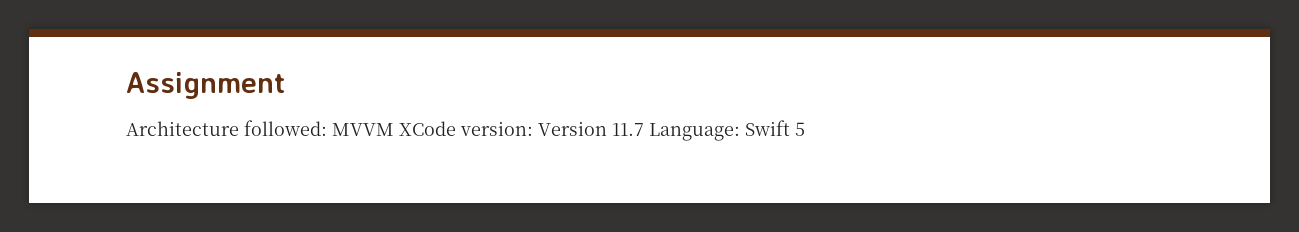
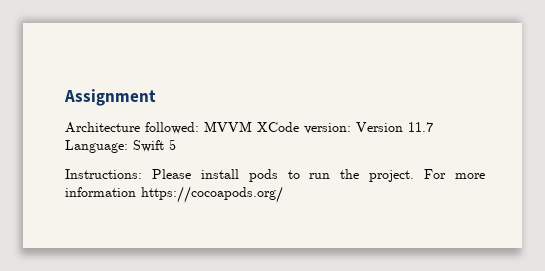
(805, 129) none -> [65,169,486,182] [65,186,283,203] // Instructions: Please install pods to run the project. For more information https://cocoapods.org/

